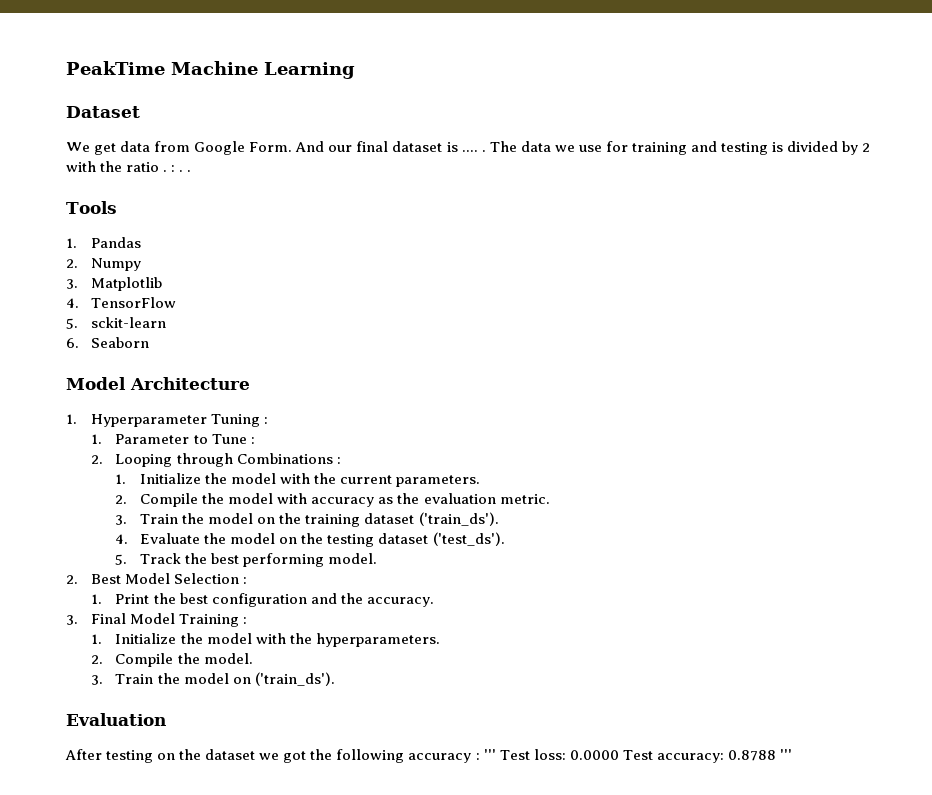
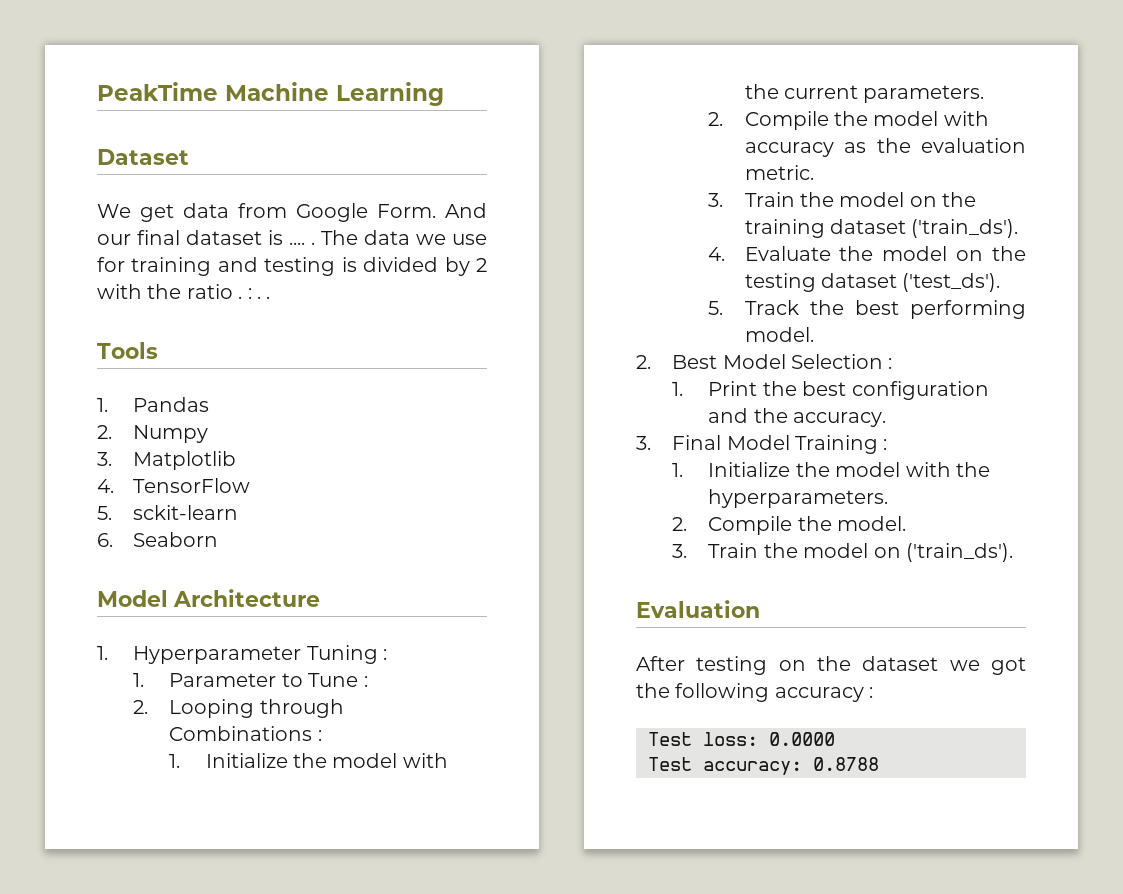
[483,749,496,760] ''' -> (874, 692) //
(619, 755) none -> (835, 739) //
[779,749,792,760] ''' -> (879, 764) none

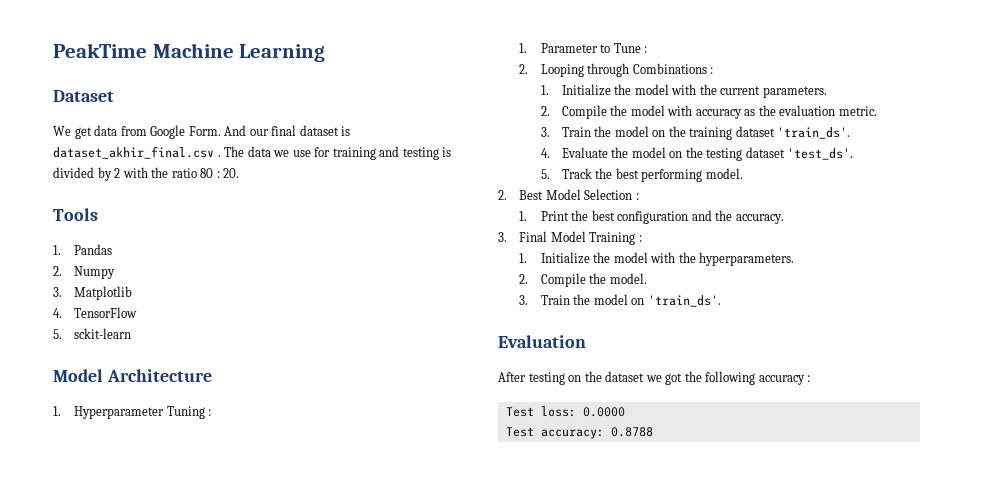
[289,242,305,245] .... -> [53,146,214,159] dataset_akhir_final.csv
[238,288,271,299] . : . . -> [200,168,240,178] 80 : 20.
[97,532,219,547] // 6. Seaborn -> (132, 333) none
[911,219,1019,238] ('train_ds'). -> [777,127,851,139] 'train_ds'.
[902,273,1001,292] ('test_ds'). -> [787,148,854,160] 'test_ds'.
[905,543,1013,562] ('train_ds'). -> [647,295,721,307] 'train_ds'.

